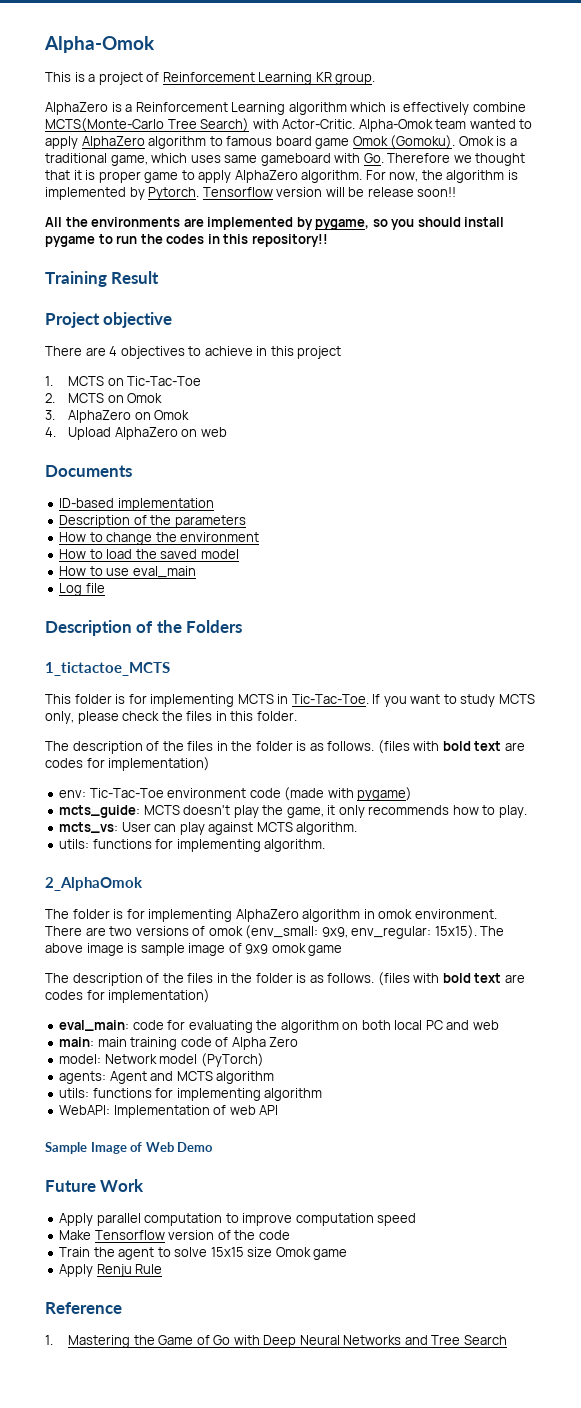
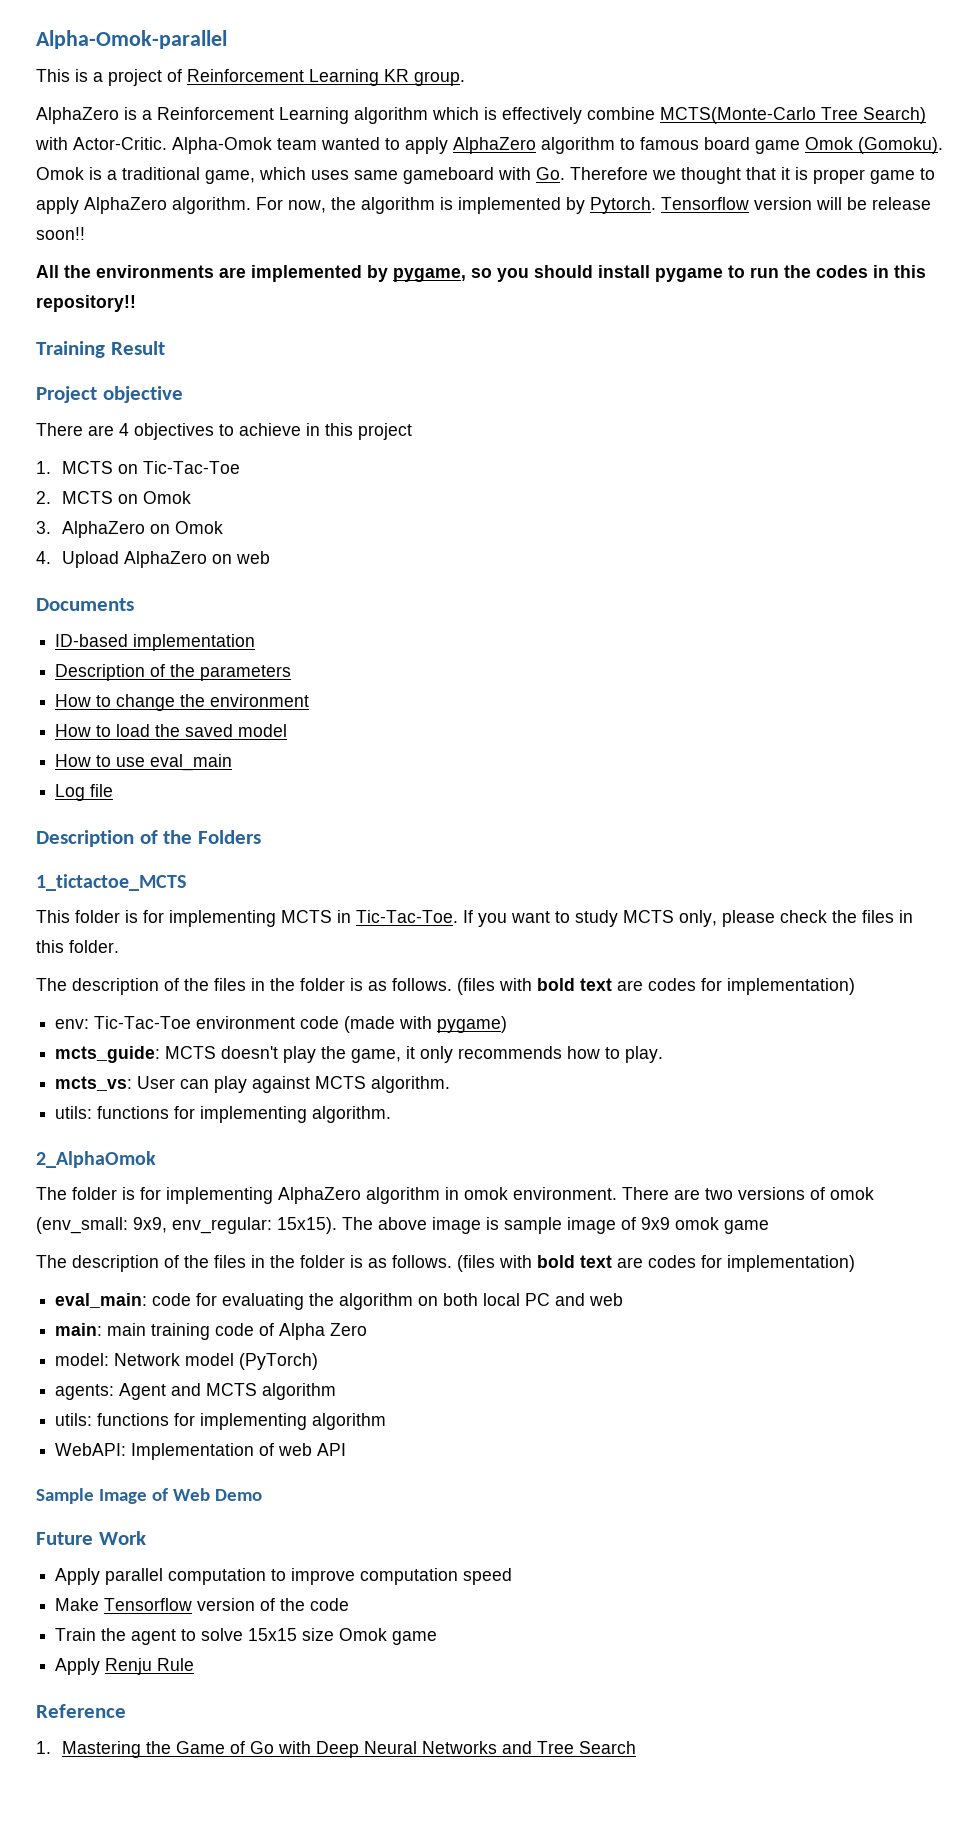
[44,36,155,53] Alpha-Omok -> [36,30,227,49] Alpha-Omok-parallel

